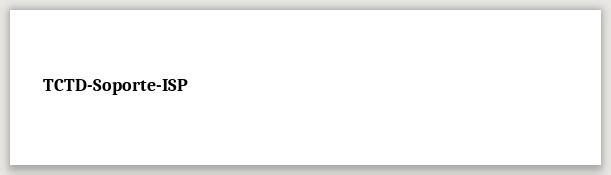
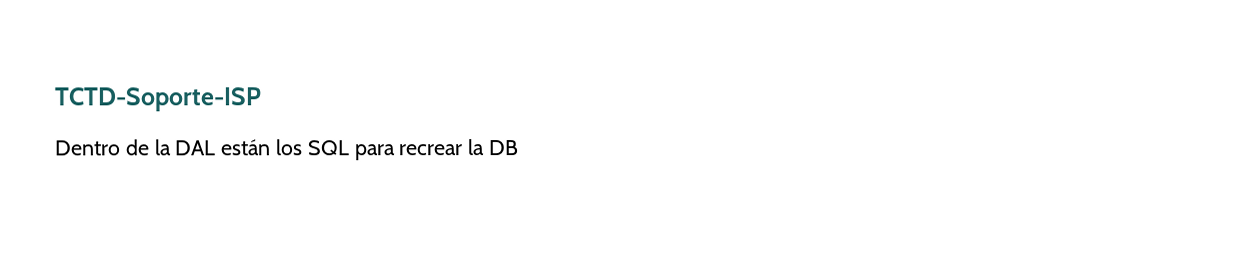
(188, 87) none -> [55,139,520,161] // Dentro de la DAL están los SQL para recrear la DB

